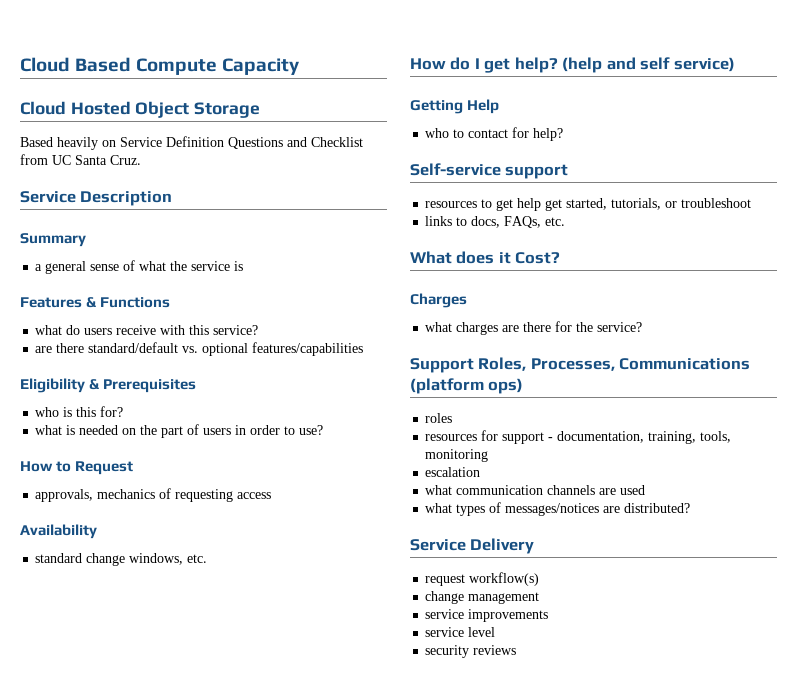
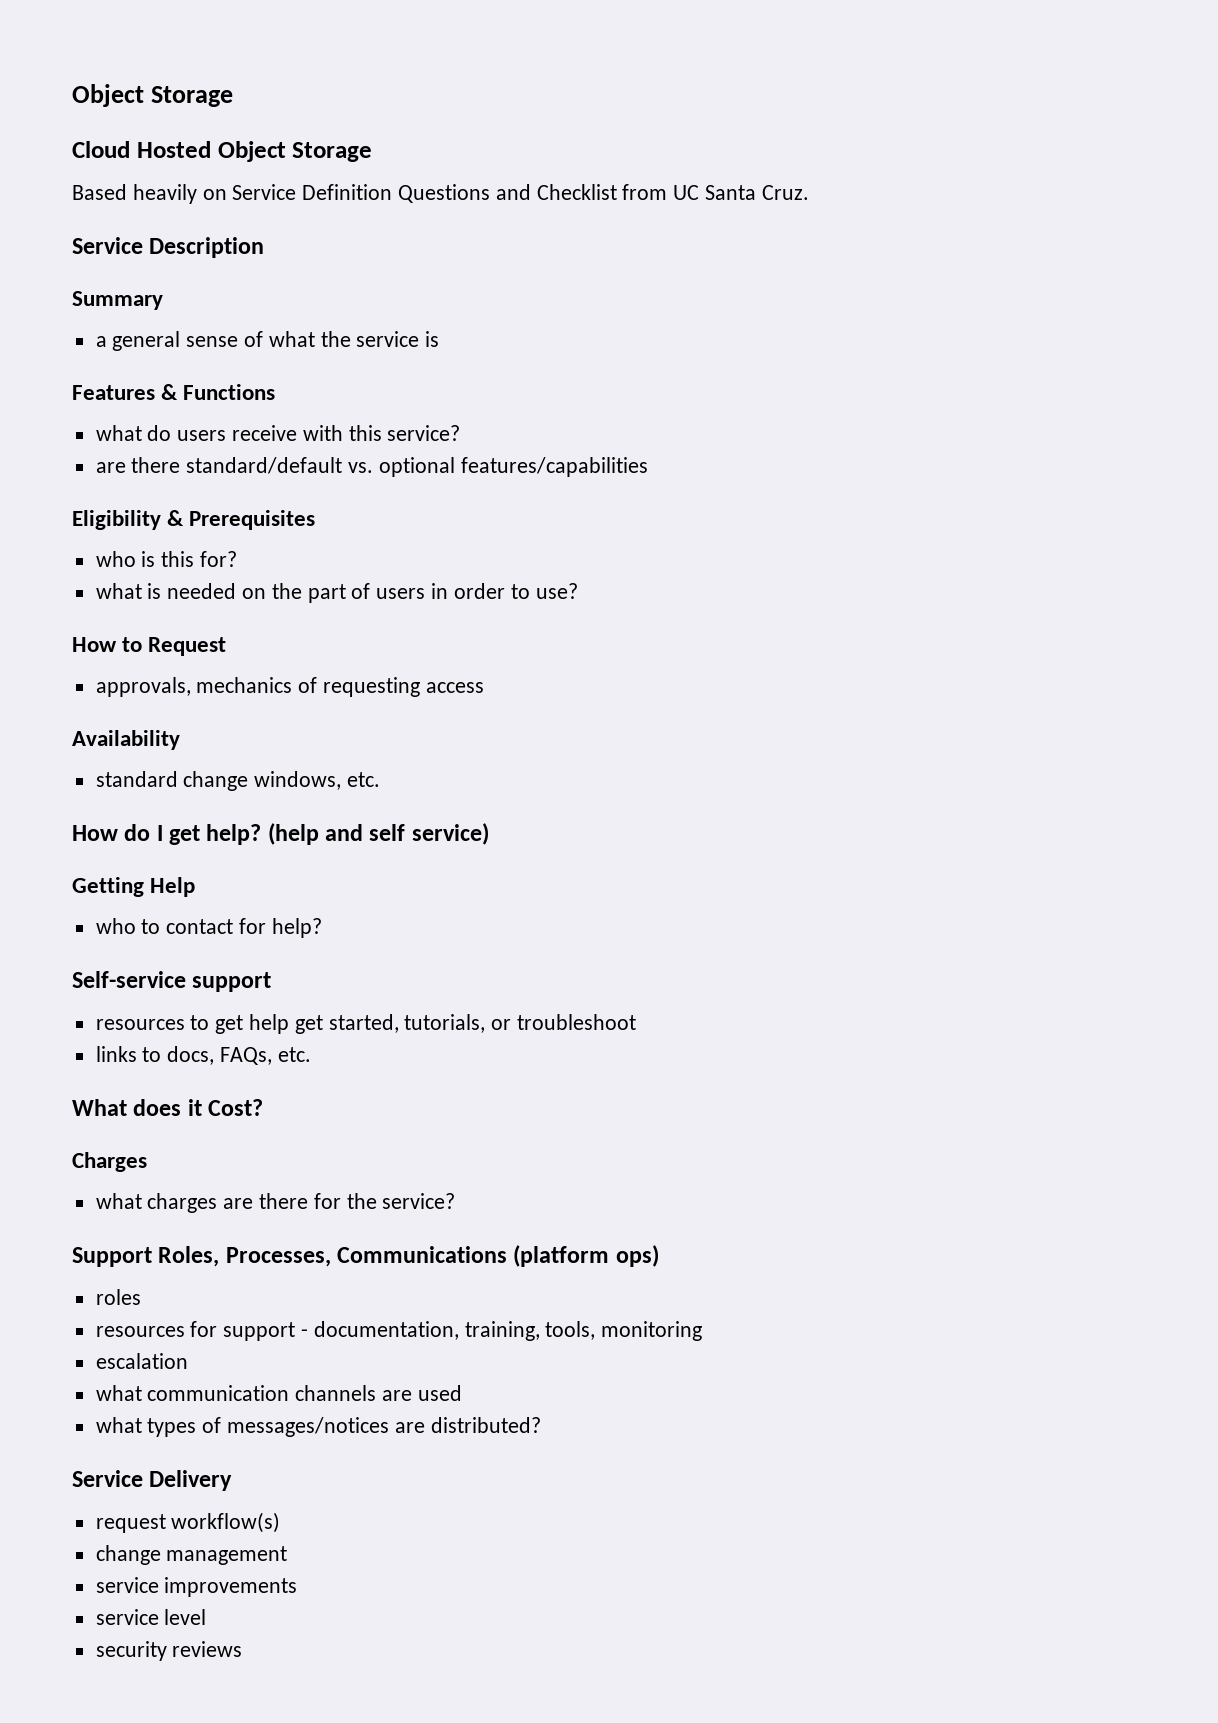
[20,57,300,75] Cloud Based Compute Capacity -> [72,84,234,107] Object Storage

